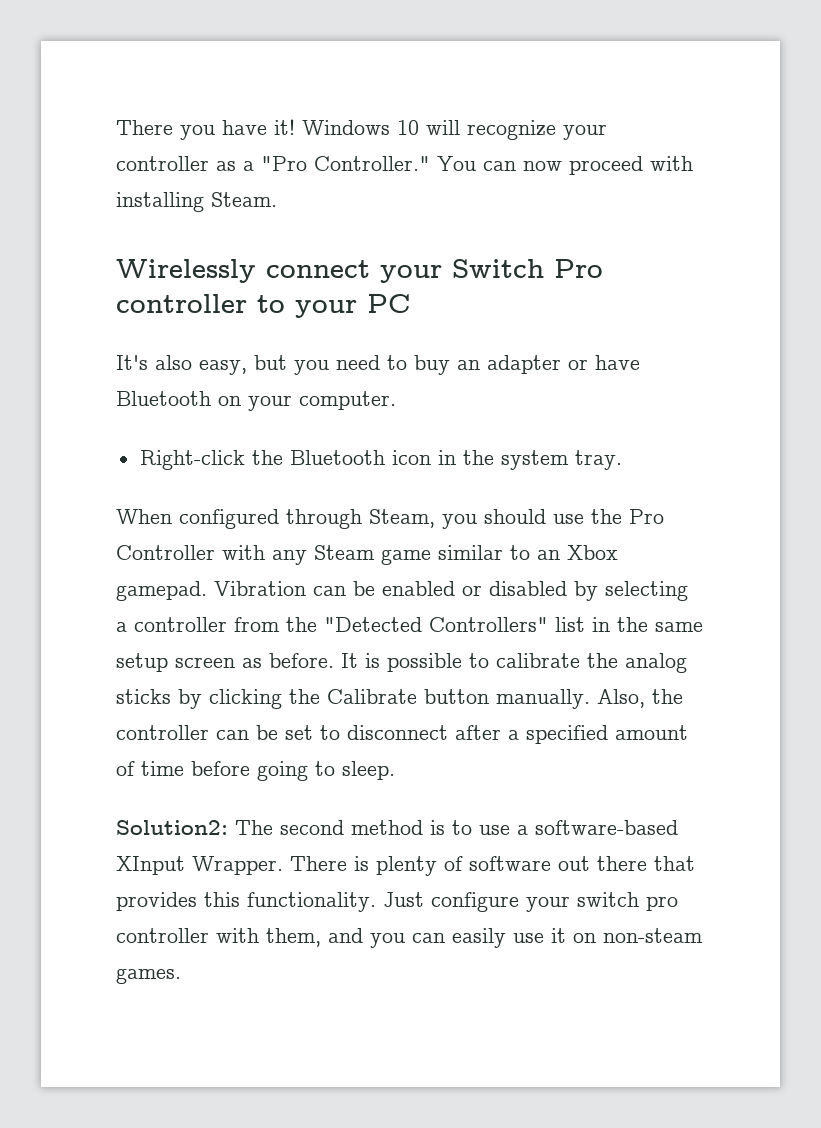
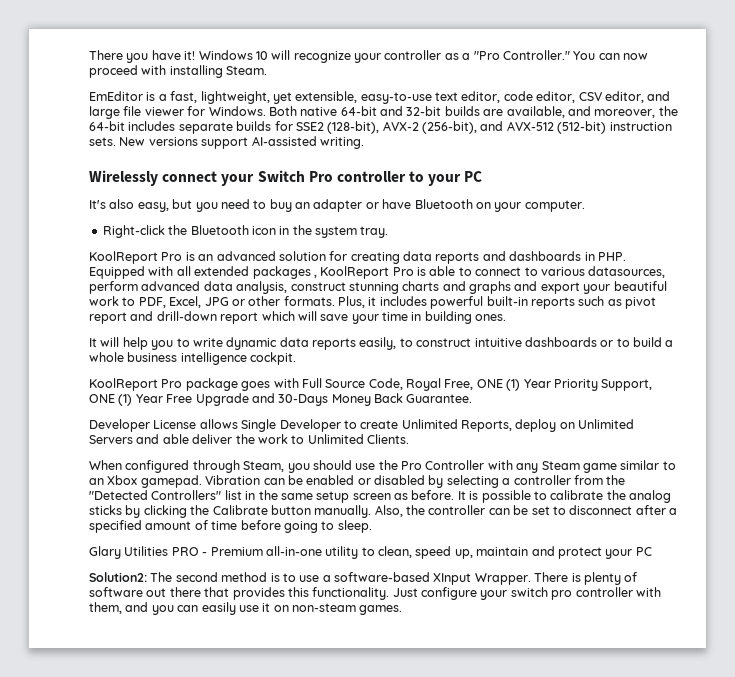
(277, 199) none -> [89,91,671,104] [89,106,678,119] [89,121,672,134] [89,136,364,149] // EmEditor is a fast, lightweight, yet extensible, easy-to-use text editor, code editor, CSV editor, and large file viewer for Windows. Both native 64-bit and 32-bit builds are available, and moreover, the 64-bit includes separate builds for SSE2 (128-bit), AVX-2 (256-bit), and AVX-512 (512-bit) instruction sets. New versions support AI-assisted writing.
(622, 460) none -> [89,251,626,264] [89,266,666,279] [89,281,667,294] [89,296,656,309] [89,311,507,324] [89,337,674,350] [89,352,297,365] [89,378,653,391] [89,393,473,406] [89,419,635,432] [89,434,409,444] // KoolReport Pro is an advanced solution for creating data reports and dashboards in PHP. Equipped with all extended packages , KoolReport Pro is able to connect to various datasources, perform advanced data analysis, construct stunning charts and graphs and export your beautiful work to PDF, Excel, JPG or other formats. Plus, it includes powerful built-in reports such as pivot report and drill-down report which will save your time in building ones. // It will help you to write dynamic data reports easily, to construct intuitive dashboards or to build a whole business intelligence cockpit. // KoolReport Pro package goes with Full Source Code, Royal Free, ONE (1) Year Priority Support, ONE (1) Year Free Upgrade and 30-Days Money Back Guarantee. // Developer License allows Single Developer to create Unlimited Reports, deploy on Unlimited Servers and able deliver the work to Unlimited Clients.
(395, 770) none -> [89,546,652,559] // Glary Utilities PRO - Premium all-in-one utility to clean, speed up, maintain and protect your PC

